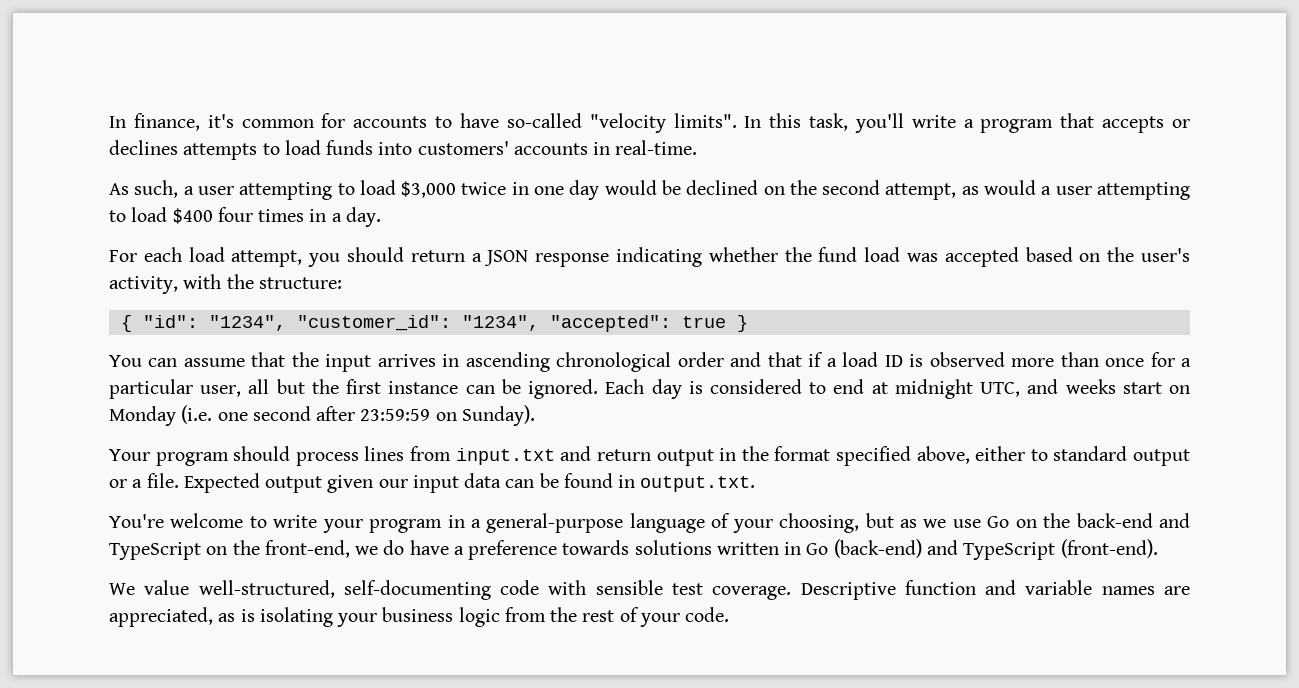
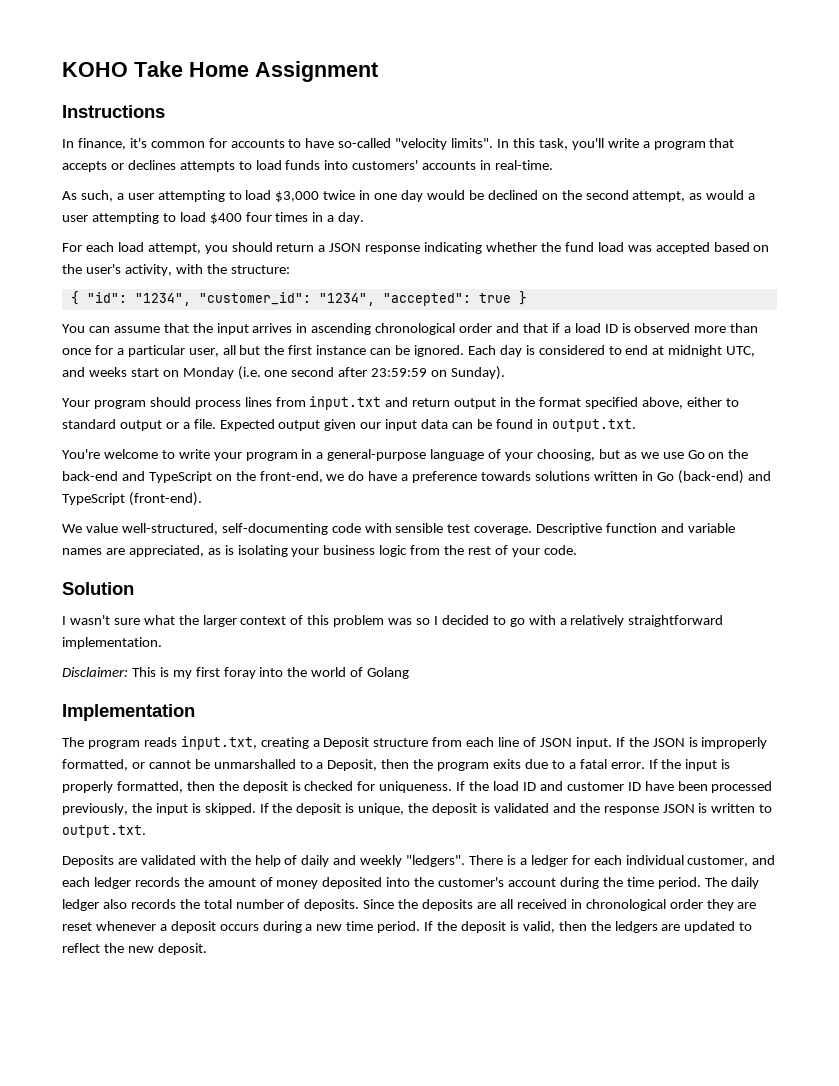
(109, 122) none -> [62,61,378,82] [62,105,165,118] KOHO Take Home Assignment // Instructions //
(730, 614) none -> [62,582,134,595] [62,615,724,627] [62,637,162,649] [62,667,410,679] [62,704,195,721] [62,736,768,750] [62,759,731,771] [62,781,773,793] [62,803,773,815] [62,825,146,838] [62,855,776,867] [62,877,759,889] [62,899,757,911] [62,921,753,933] [62,943,207,955] // Solution // I wasn't sure what the larger context of this problem was so I decided to go with a relatively straightforward implementation. // Disclaimer: This is my first foray into the world of Golang // Implementation // The program reads input.txt, creating a Deposit structure from each line of JSON input. If the JSON is improperly formatted, or cannot be unmarshalled to a Deposit, then the program exits due to a fatal error. If the input is properly formatted, then the deposit is checked for uniqueness. If the load ID and customer ID have been processed previously, the input is skipped. If the deposit is unique, the deposit is validated and the response JSON is written to output.txt. // Deposits are validated with the help of daily and weekly "ledgers". There is a ledger for each individual customer, and each ledger records the amount of money deposited into the customer's account during the time period. The daily ledger also records the total number of deposits. Since the deposits are all received in chronological order they are reset whenever a deposit occurs during a new time period. If the deposit is valid, then the ledgers are updated to reflect the new deposit.

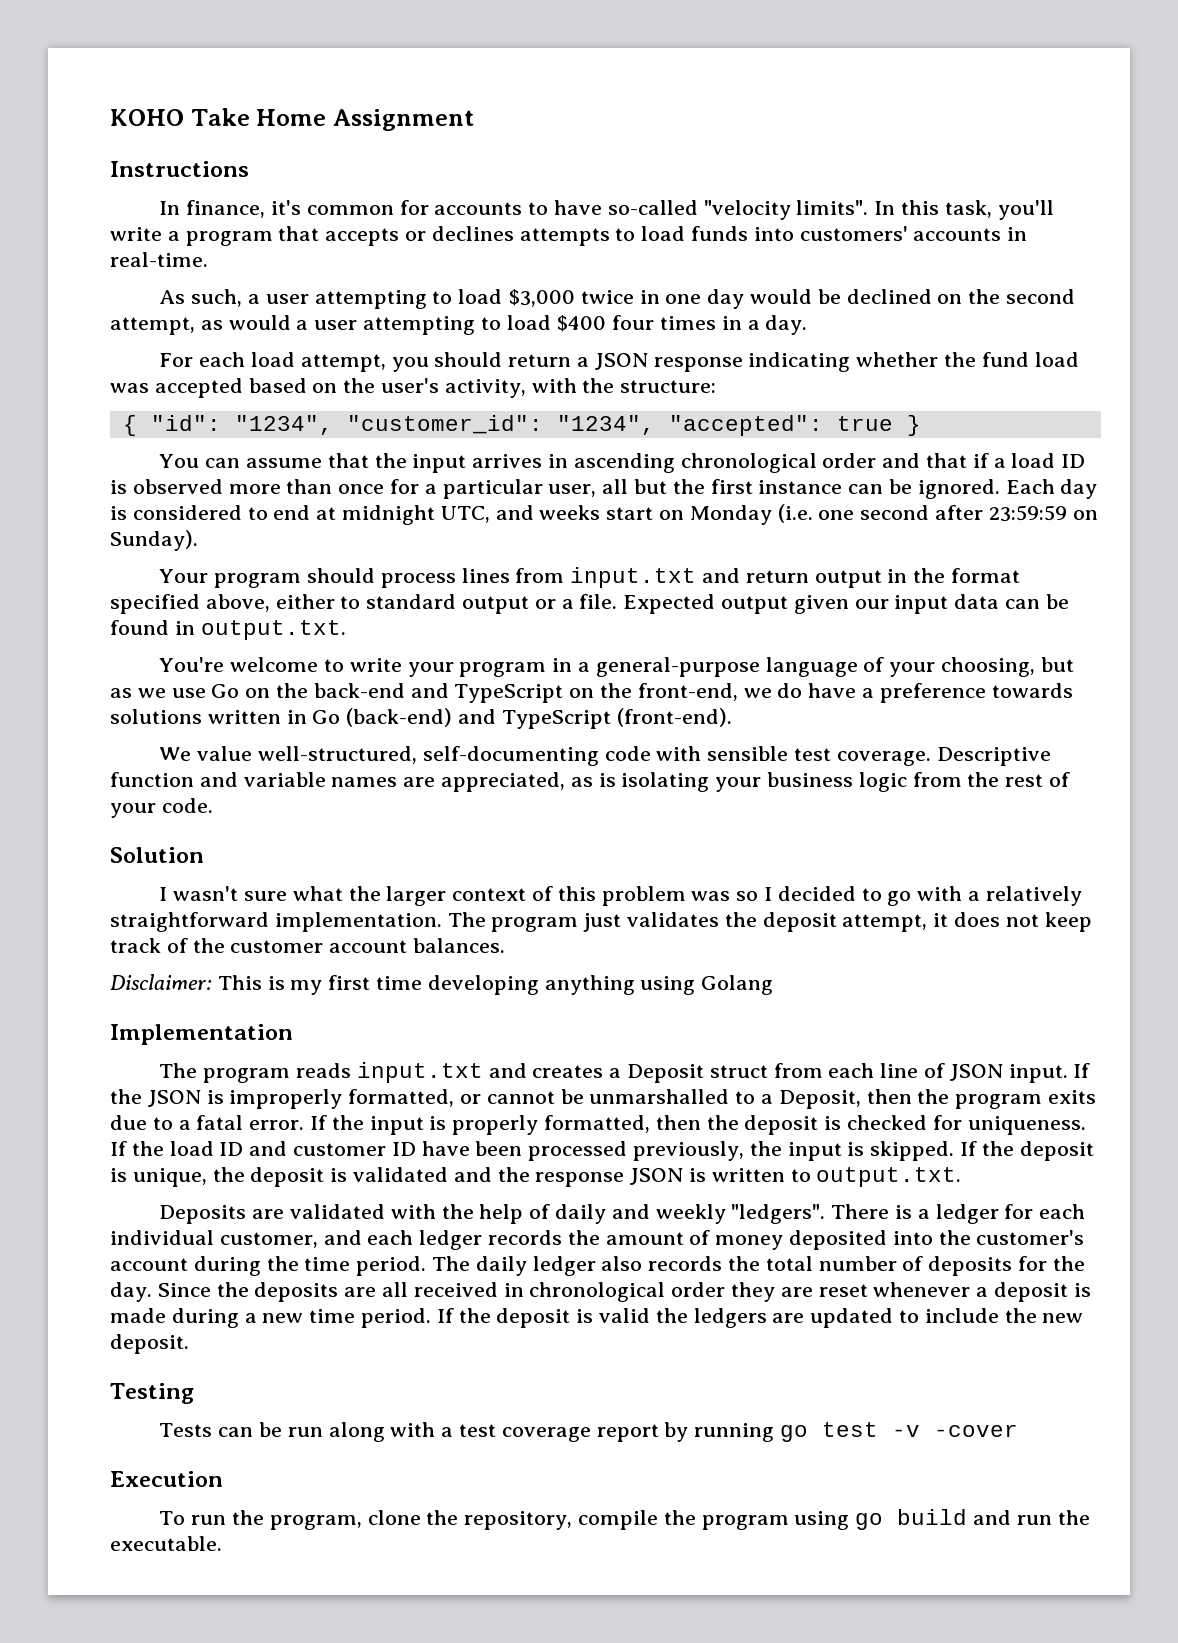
(162, 643) none -> [447,912,1092,932] [110,938,506,953] The program just validates the deposit attempt, it does not keep track of the customer account balances.
[223,667,364,679] foray into the world of -> [376,975,696,995] time developing anything using
[180,736,309,750] input.txt, creating -> [356,1062,604,1083] input.txt and creates
[373,738,429,747] structure -> [709,1065,768,1078] struct
[304,899,360,911] deposits. -> [928,1256,1085,1276] [110,1282,152,1302] deposits for the day.
[219,924,259,931] occurs -> [1073,1283,1091,1297] [110,1308,166,1323] is made
[522,921,587,933] valid, then -> [599,1308,651,1323] valid
[62,943,100,953] reflect -> [924,1308,999,1323] include
(207, 949) none -> [110,1383,194,1404] [159,1422,1018,1442] [110,1471,223,1487] [159,1509,1090,1530] [110,1536,222,1551] // Testing // Tests can be run along with a test coverage report by running go test -v -cover // Execution // To run the program, clone the repository, compile the program using go build and run the executable.

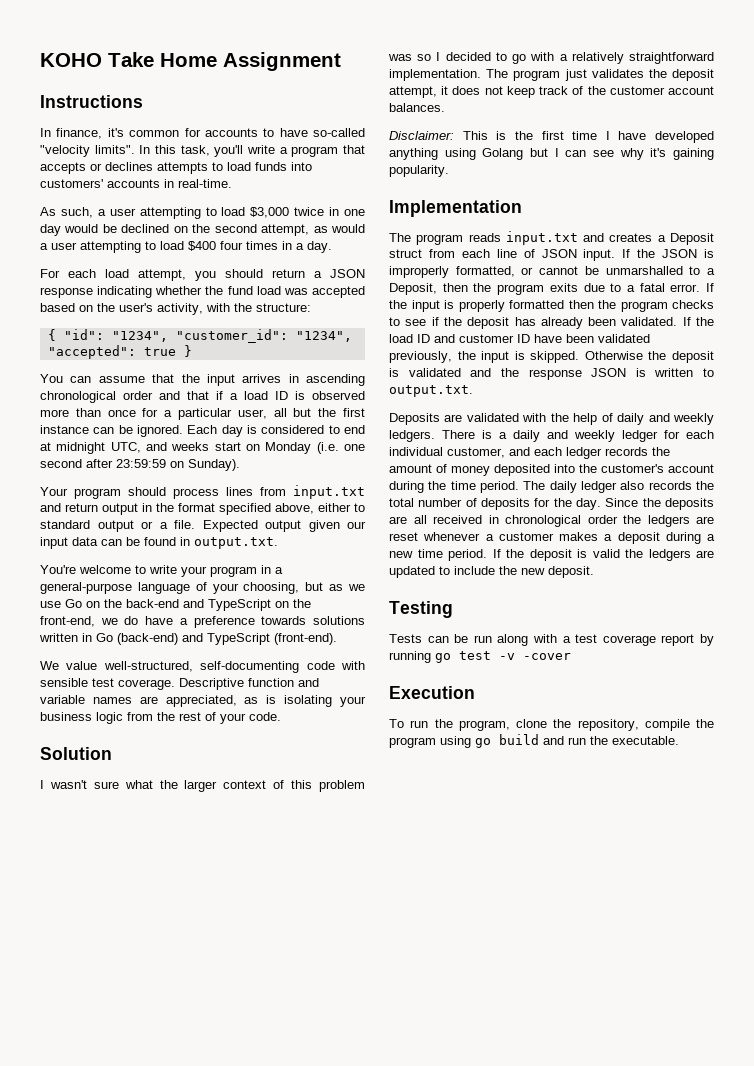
[290,980,323,995] my -> [514,131,533,140] the
[427,975,539,995] developing -> [605,131,714,143] I have developed
(774, 985) none -> [530,148,714,160] [389,165,449,177] but I can see why it's gaining popularity.
[544,1115,1086,1135] formatted, then the deposit is checked for uniqueness. -> [509,300,714,312] [389,317,678,329] formatted then the program checks to see if the deposit has already been validated.
[528,1141,628,1161] processed -> [598,334,650,343] validated
[960,1141,1094,1161] [110,1168,207,1187] If the deposit is unique, -> [584,351,643,360] Otherwise
[731,1204,826,1224] "ledgers". -> [389,430,435,442] ledgers.
(930, 1214) none -> [513,430,615,442] daily and weekly
[731,1282,776,1302] they -> [623,515,690,527] the ledgers
[994,1282,1091,1302] [110,1308,166,1323] deposit is made -> [498,532,660,544] customer makes a deposit

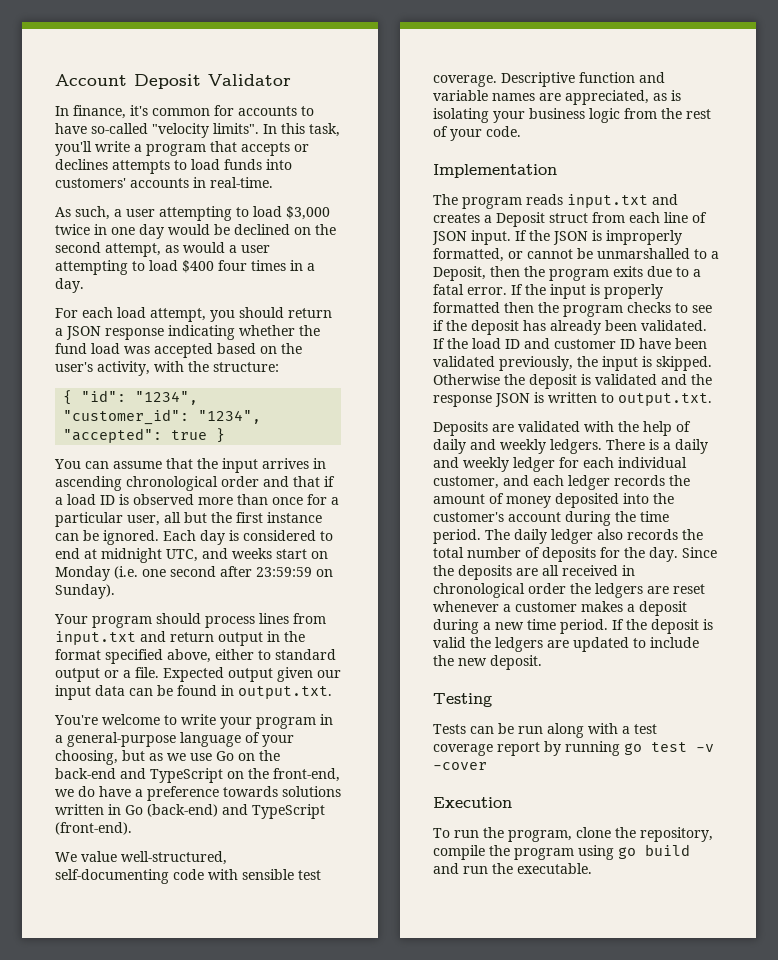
[40,52,341,71] [40,95,143,108] KOHO Take Home Assignment // Instructions -> [55,74,291,89] Account Deposit Validator
[40,747,112,760] [40,780,365,792] [388,52,714,64] [389,69,714,81] [389,86,714,98] [389,103,445,112] [389,131,714,143] [389,148,714,160] [389,165,449,177] // Solution // I wasn't sure what the larger context of this problem was so I decided to go with a relatively straightforward implementation. The program just validates the deposit attempt, it does not keep track of the customer account balances. // Disclaimer: This is the first time I have developed anything using Golang but I can see why it's gaining popularity. -> (521, 131) none

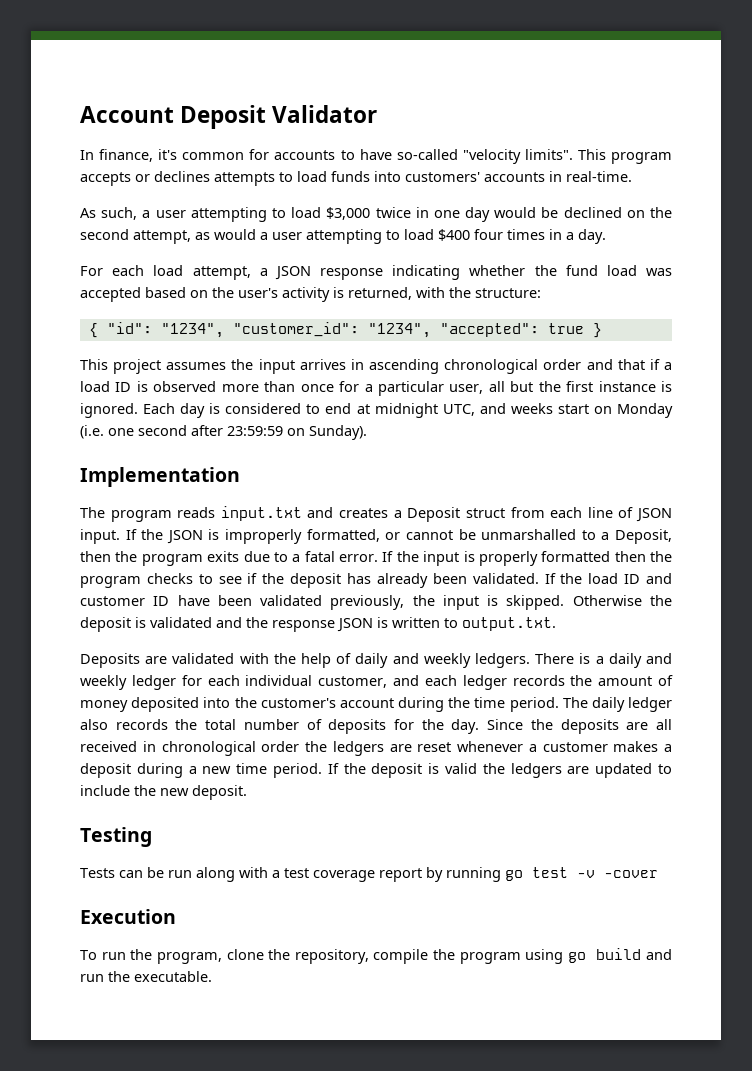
[263,123,340,137] [55,141,237,156] In this task, you'll write a program that -> [577,149,672,164] This program
[210,307,332,322] you should return -> (251, 273) none
[97,361,150,376] activity, -> [282,287,412,302] activity is returned,
[54,458,193,469] You can assume that -> [80,359,227,374] This project assumes
[55,530,99,541] can be -> [661,381,672,392] is
[54,613,326,628] [55,631,305,646] [55,649,336,664] [55,667,341,682] [55,685,332,700] [54,714,333,729] [55,732,294,747] [55,750,280,765] [55,768,340,783] [55,786,341,801] [55,804,325,819] [55,822,132,835] [55,851,227,865] [55,869,321,884] [433,72,665,87] [433,90,681,105] [433,108,711,123] [433,126,521,141] // Your program should process lines from input.txt and return output in the format specified above, either to standard output or a file. Expected output given our input data can be found in output.txt. // You're welcome to write your program in a general-purpose language of your choosing, but as we use Go on the back-end and TypeScript on the front-end, we do have a preference towards solutions written in Go (back-end) and TypeScript (front-end). // We value well-structured, self-documenting code with sensible test coverage. Descriptive function and variable names are appreciated, as is isolating your business logic from the rest of your code. -> (367, 432) none

